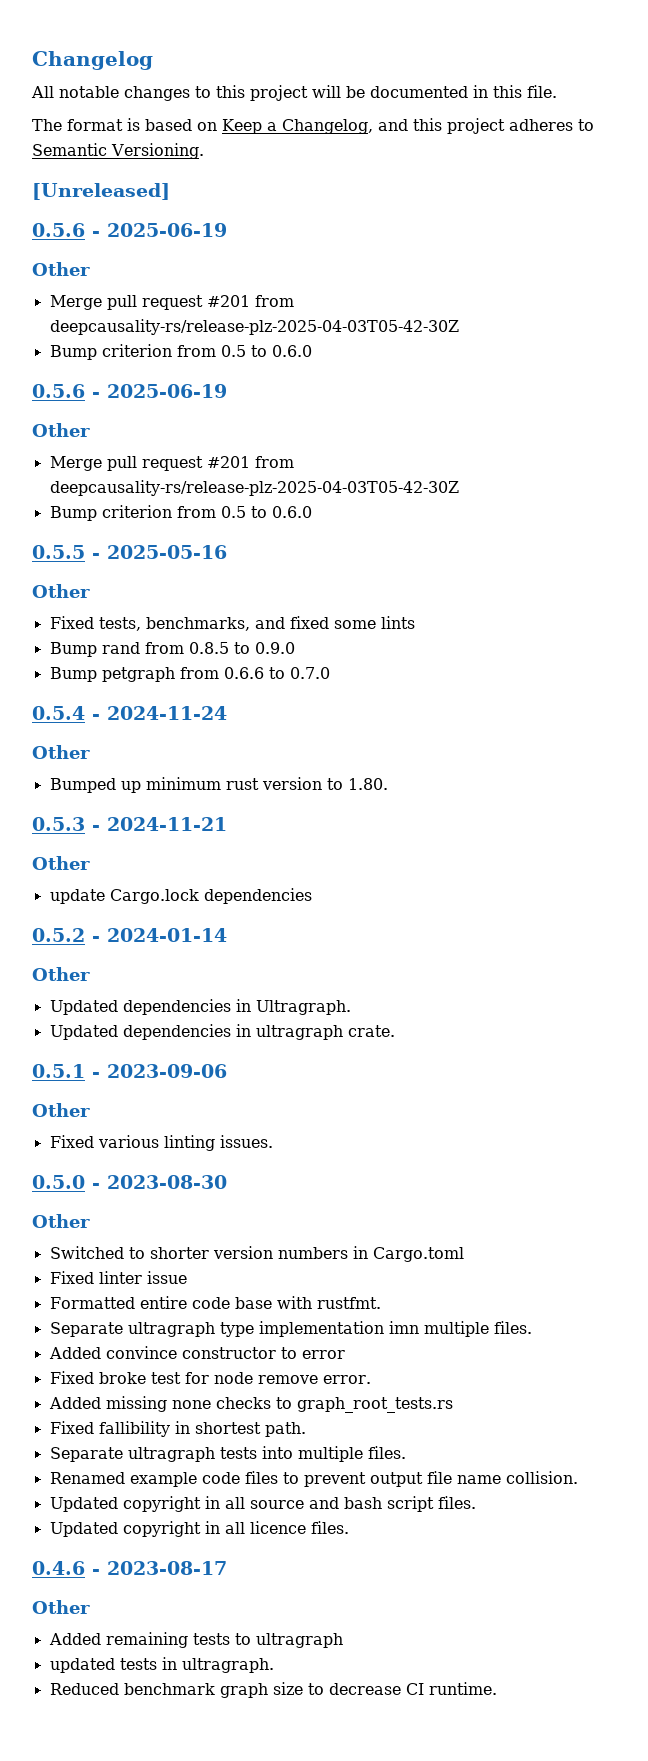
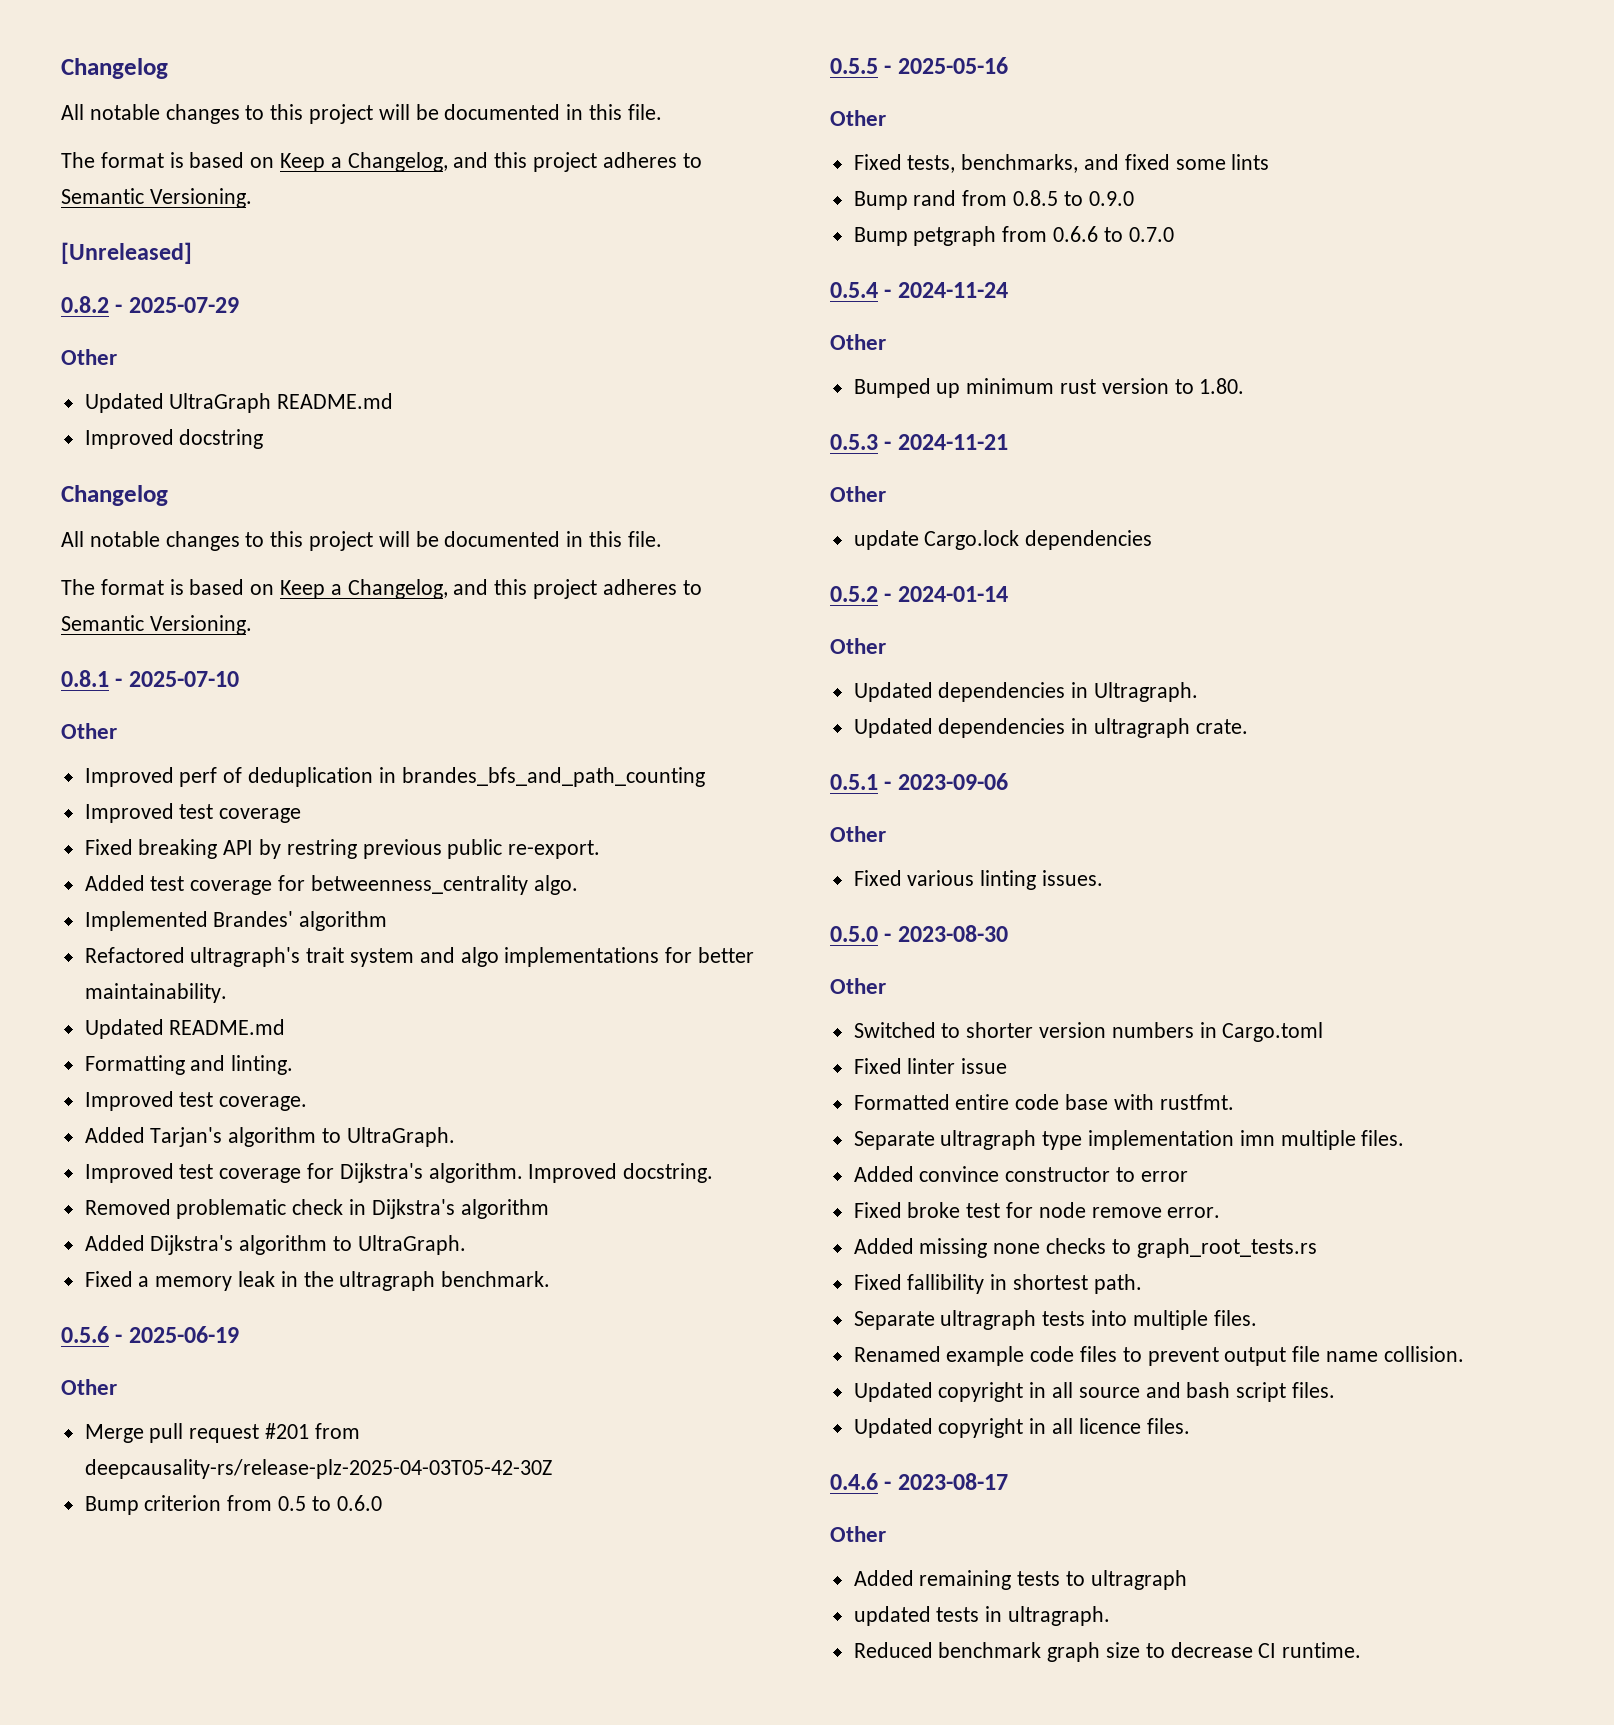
[32,223,227,237] [32,262,90,276] [49,295,294,310] [49,319,459,335] [49,344,312,360] 0.5.6 - 2025-06-19 // Other // Merge pull request #201 from deepcausality-rs/release-plz-2025-04-03T05-42-30Z // Bump criterion from 0.5 to 0.6.0 -> [61,296,239,313] [61,349,117,365] [84,393,394,413] [84,429,264,449] [61,485,168,506] [61,531,662,551] [61,579,702,599] [61,615,252,635] [61,670,239,687] [61,723,117,739] [84,767,705,787] [84,803,302,823] [84,839,601,859] [84,875,578,895] [84,911,388,931] [84,947,755,967] [84,983,227,1003] [84,1019,286,1039] [84,1055,294,1075] [84,1091,308,1111] [84,1127,455,1147] [84,1163,714,1183] [84,1199,549,1219] [84,1235,466,1255] [84,1271,551,1291] 0.8.2 - 2025-07-29 // Other // Updated UltraGraph README.md // Improved docstring // Changelog // All notable changes to this project will be documented in this file. // The format is based on Keep a Changelog, and this project adheres to Semantic Versioning. // 0.8.1 - 2025-07-10 // Other // Improved perf of deduplication in brandes_bfs_and_path_counting // Improved test coverage // Fixed breaking API by restring previous public re-export. // Added test coverage for betweenness_centrality algo. // Implemented Brandes' algorithm // Refactored ultragraph's trait system and algo implementations for better maintainability. // Updated README.md // Formatting and linting. // Improved test coverage. // Added Tarjan's algorithm to UltraGraph. // Improved test coverage for Dijkstra's algorithm. Improved docstring. // Removed problematic check in Dijkstra's algorithm // Added Dijkstra's algorithm to UltraGraph. // Fixed a memory leak in the ultragraph benchmark.

